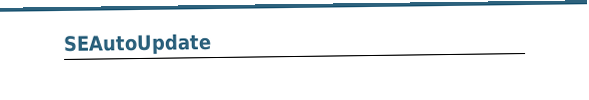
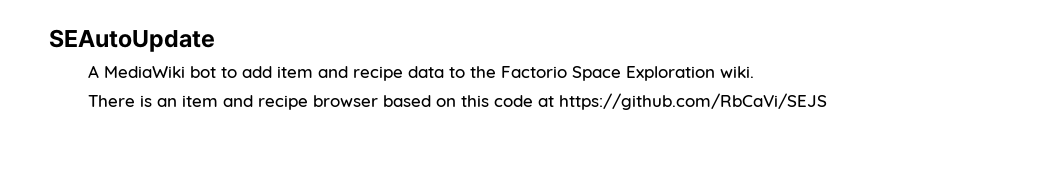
(212, 44) none -> [87,65,754,81] [87,93,827,110] // A MediaWiki bot to add item and recipe data to the Factorio Space Exploration wiki. // There is an item and recipe browser based on this code at https://github.com/RbCaVi/SEJS

